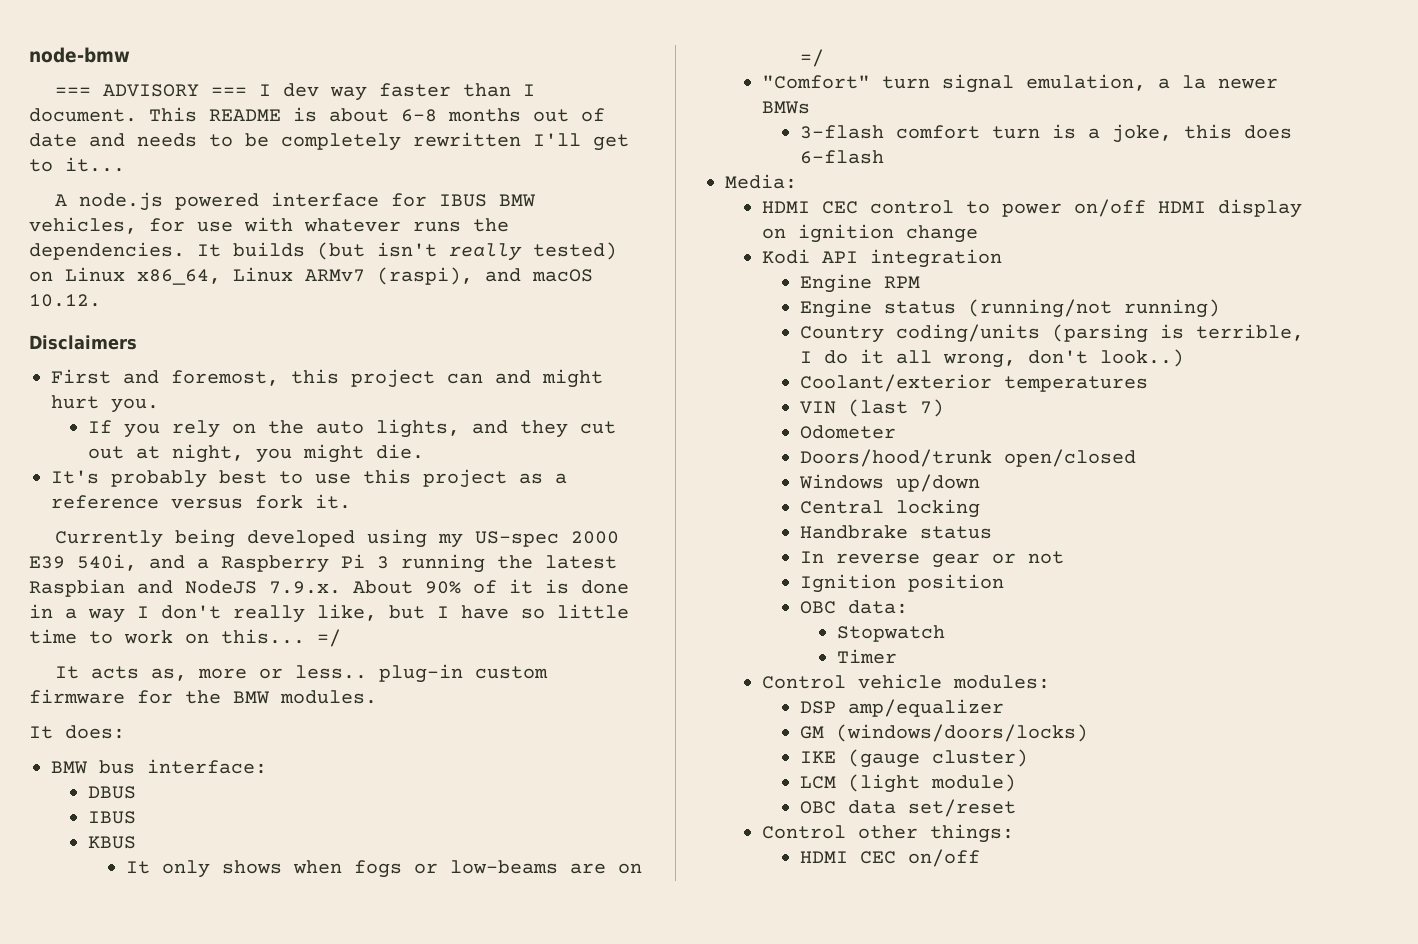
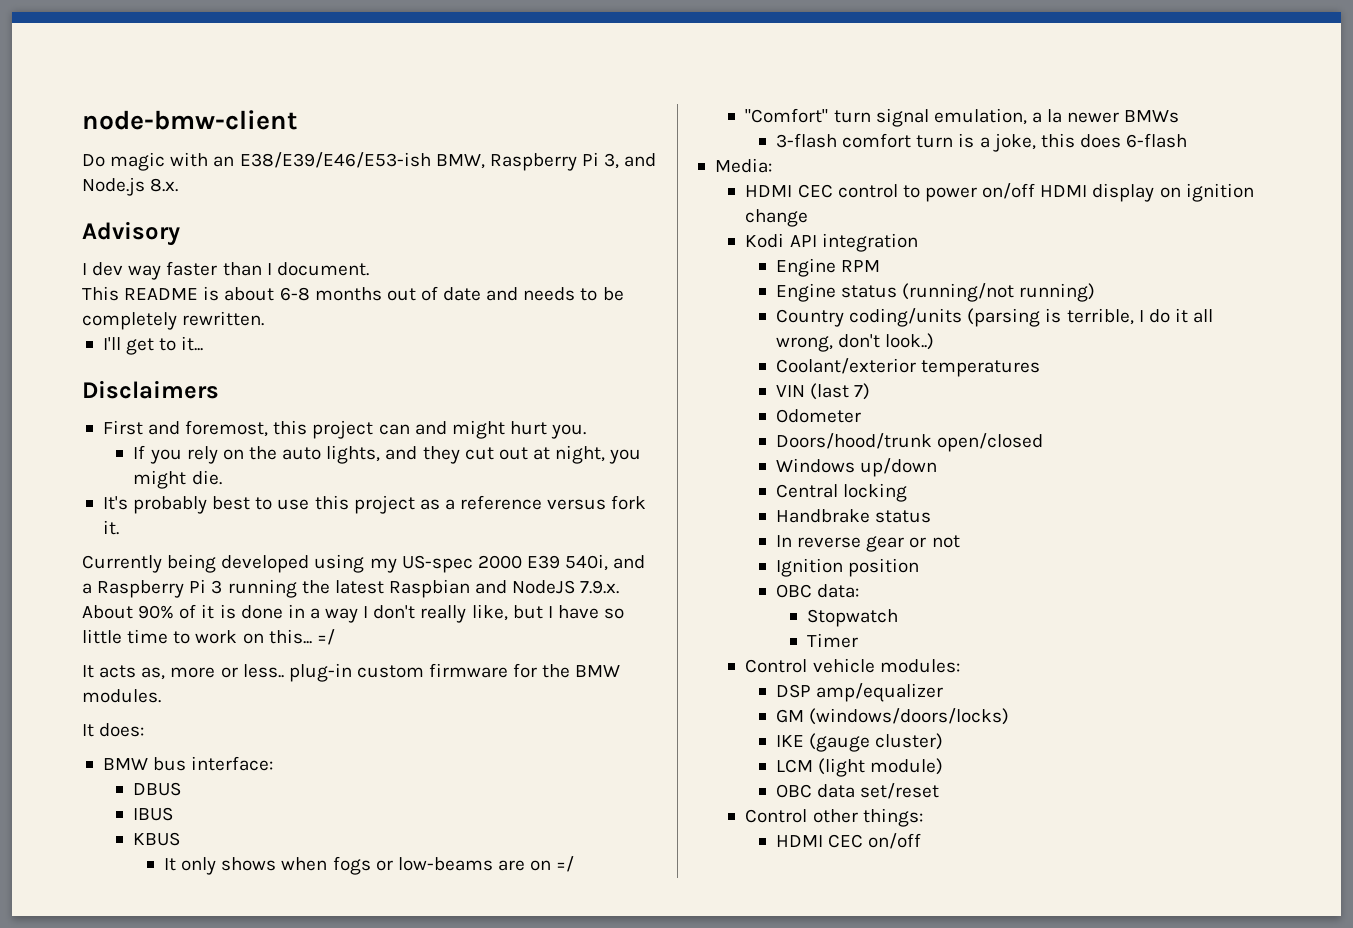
[29,47,130,63] [55,84,248,97] node-bmw // === ADVISORY === -> [82,110,297,130] [82,152,657,171] [82,177,179,196] [82,221,180,246] node-bmw-client // Do magic with an E38/E39/E46/E53-ish BMW, Raspberry Pi 3, and Node.js 8.x. // Advisory //
(137, 115) none -> (369, 269) //
[413,132,521,147] rewritten -> [182,311,265,326] rewritten. //
[55,192,537,211] [29,217,509,234] [29,242,617,261] [29,267,593,285] [29,294,101,307] // A node.js powered interface for IBUS BMW vehicles, for use with whatever runs the dependencies. It builds (but isn't really tested) on Linux x86_64, Linux ARMv7 (raspi), and macOS 10.12. -> (204, 343) none

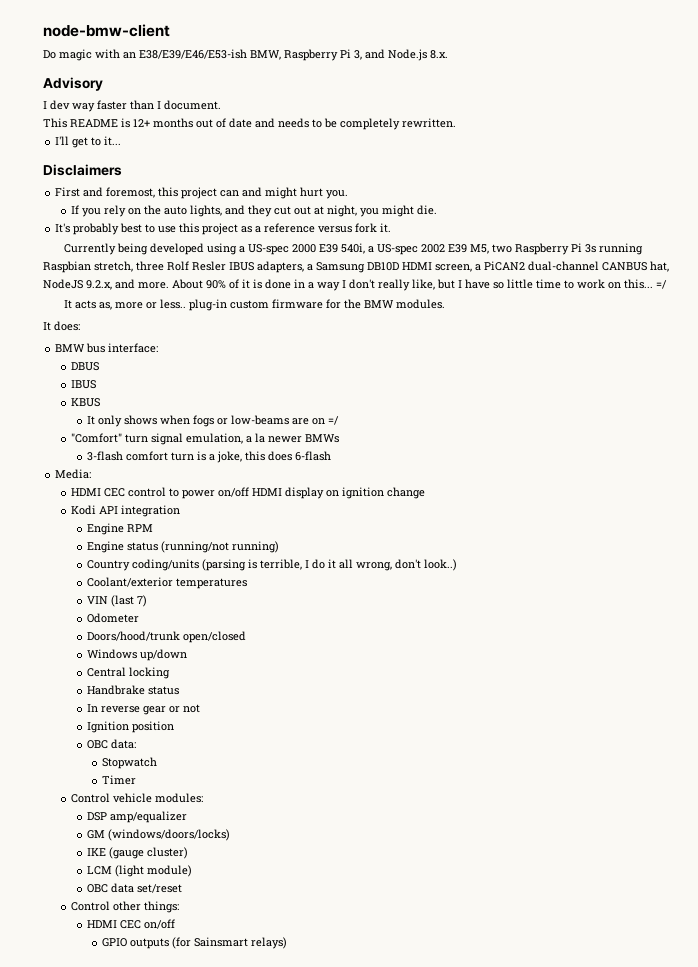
[224,287,310,301] about 6-8 -> [133,119,150,127] 12+
[369,558,397,573] my -> [238,246,245,253] a
[613,555,646,569] [82,579,620,598] and a Raspberry Pi 3 running the latest Raspbian and NodeJS 7.9.x. -> [367,243,643,255] [43,261,669,273] [43,279,169,290] a US-spec 2002 E39 M5, two Raspberry Pi 3s running Raspbian stretch, three Rolf Resler IBUS adapters, a Samsung DB10D HDMI screen, a PiCAN2 dual-channel CANBUS hat, NodeJS 9.2.x, and more.
(922, 841) none -> [102,937,288,949] // GPIO outputs (for Sainsmart relays)

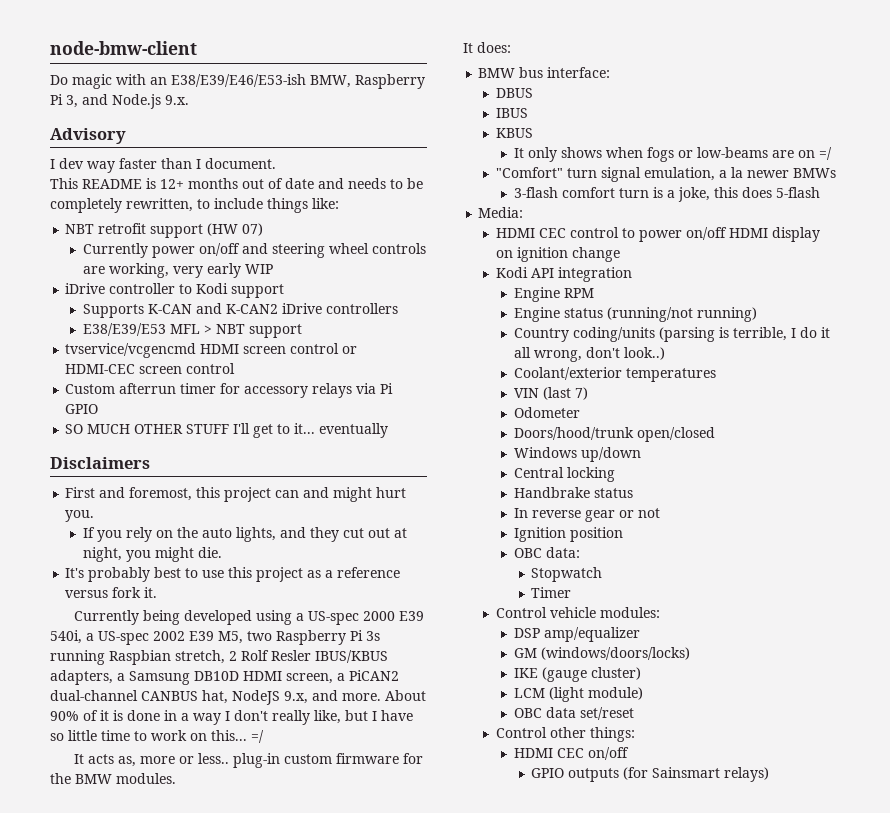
[430,50,448,59] 8.x. -> [165,95,189,105] 9.x.
[402,118,456,128] rewritten. // -> [126,198,339,213] [65,223,264,238] [82,243,426,258] [82,263,273,278] [65,283,285,298] [82,303,398,318] [82,323,302,338] [65,343,358,358] [65,363,236,374] [65,383,394,398] [65,404,99,414] [65,424,230,434] rewritten, to include things like: // NBT retrofit support (HW 07) // Currently power on/off and steering wheel controls are working, very early WIP // iDrive controller to Kodi support // Supports K-CAN and K-CAN2 iDrive controllers // E38/E39/E53 MFL > NBT support // tvservice/vcgencmd HDMI screen control or HDMI-CEC screen control // Custom afterrun timer for accessory relays via Pi GPIO // SO MUCH OTHER STUFF
(122, 141) none -> [319,423,389,438] eventually
[136,261,164,271] three -> [229,651,237,661] 2
[229,262,254,271] IBUS -> [315,650,388,663] IBUS/KBUS
[86,280,112,290] 9.2.x, -> [284,691,308,704] 9.x,
[294,451,331,461] 6-flash -> [775,187,820,198] 5-flash

